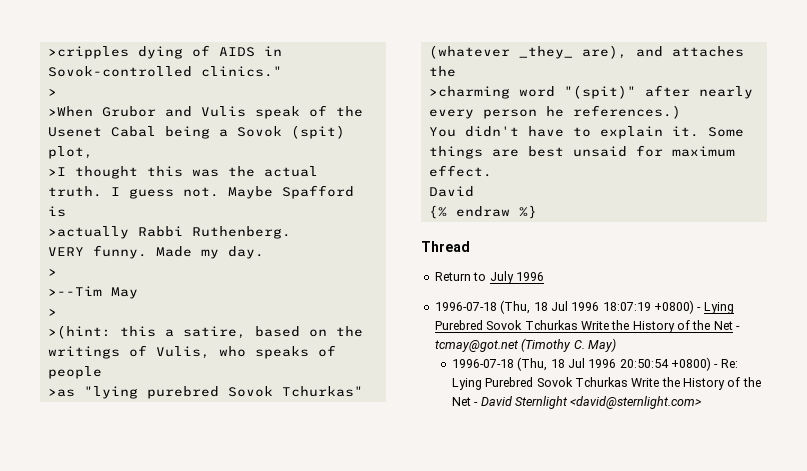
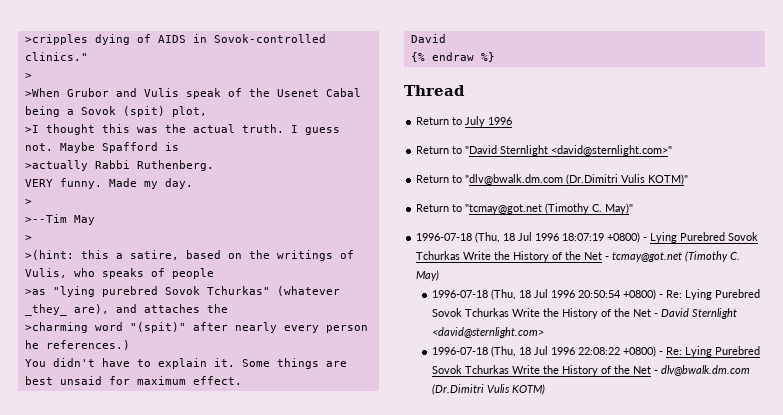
(544, 276) none -> [416,145,673,156] [416,174,689,185] [416,203,634,214] // Return to "David Sternlight <david@sternlight.com>" // Return to "dlv@bwalk.dm.com (Dr.Dimitri Vulis KOTM)" // Return to "tcmay@got.net (Timothy C. May)"
(702, 402) none -> [431,346,760,357] [431,365,750,376] [431,384,545,395] // 1996-07-18 (Thu, 18 Jul 1996 22:08:22 +0800) - Re: Lying Purebred Sovok Tchurkas Write the History of the Net - dlv@bwalk.dm.com (Dr.Dimitri Vulis KOTM)

